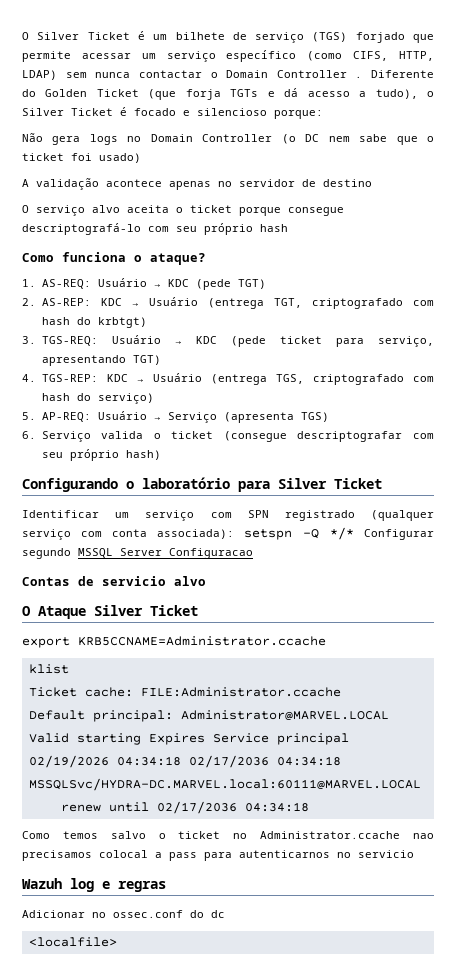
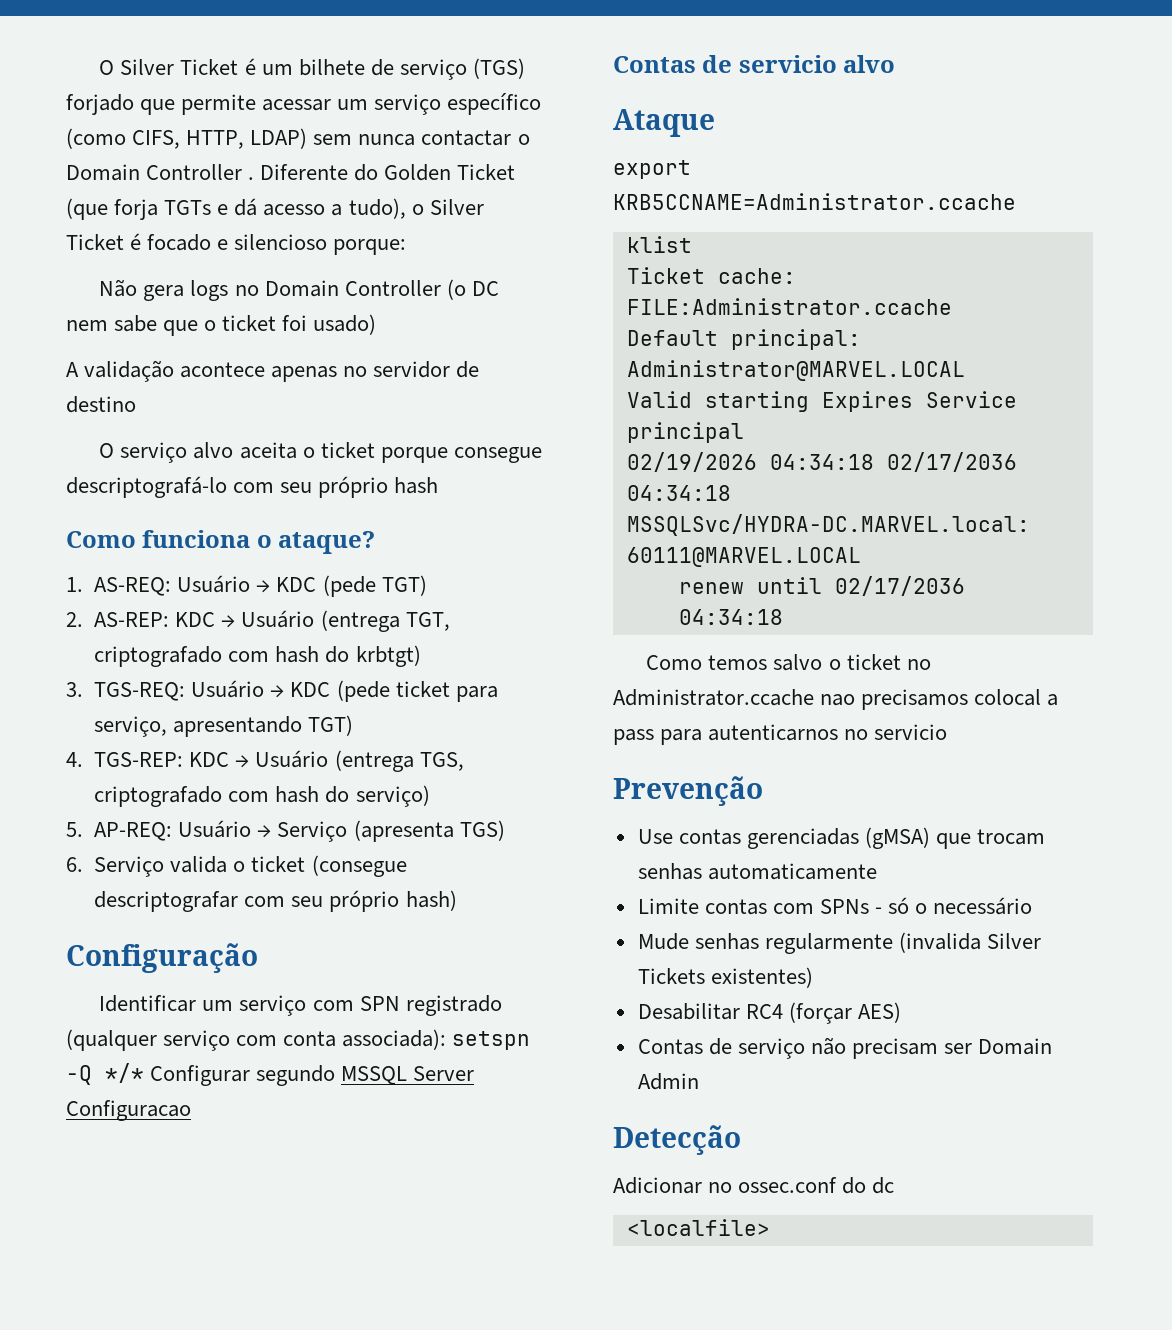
[22,477,382,492] Configurando o laboratório para Silver Ticket -> [66,943,258,973] Configuração
[22,606,30,616] O -> (896, 64) none
[94,605,198,616] Silver Ticket -> (715, 123) none
[22,878,166,892] Wazuh log e regras -> [613,776,763,806] [637,827,1046,849] [637,863,877,880] [637,897,1033,915] [637,932,1042,954] [637,967,813,988] [637,1002,901,1024] [637,1037,1053,1059] [637,1073,699,1090] [613,1125,741,1155] Prevenção // Use contas gerenciadas (gMSA) que trocam senhas automaticamente // Limite contas com SPNs - só o necessário // Mude senhas regularmente (invalida Silver Tickets existentes) // Desabilitar RC4 (forçar AES) // Contas de serviço não precisam ser Domain Admin // Detecção

